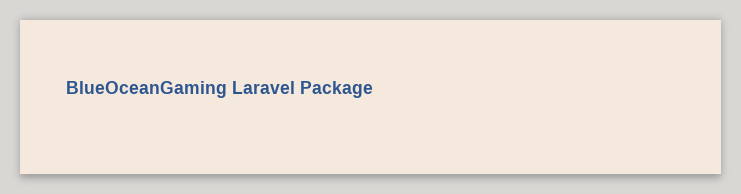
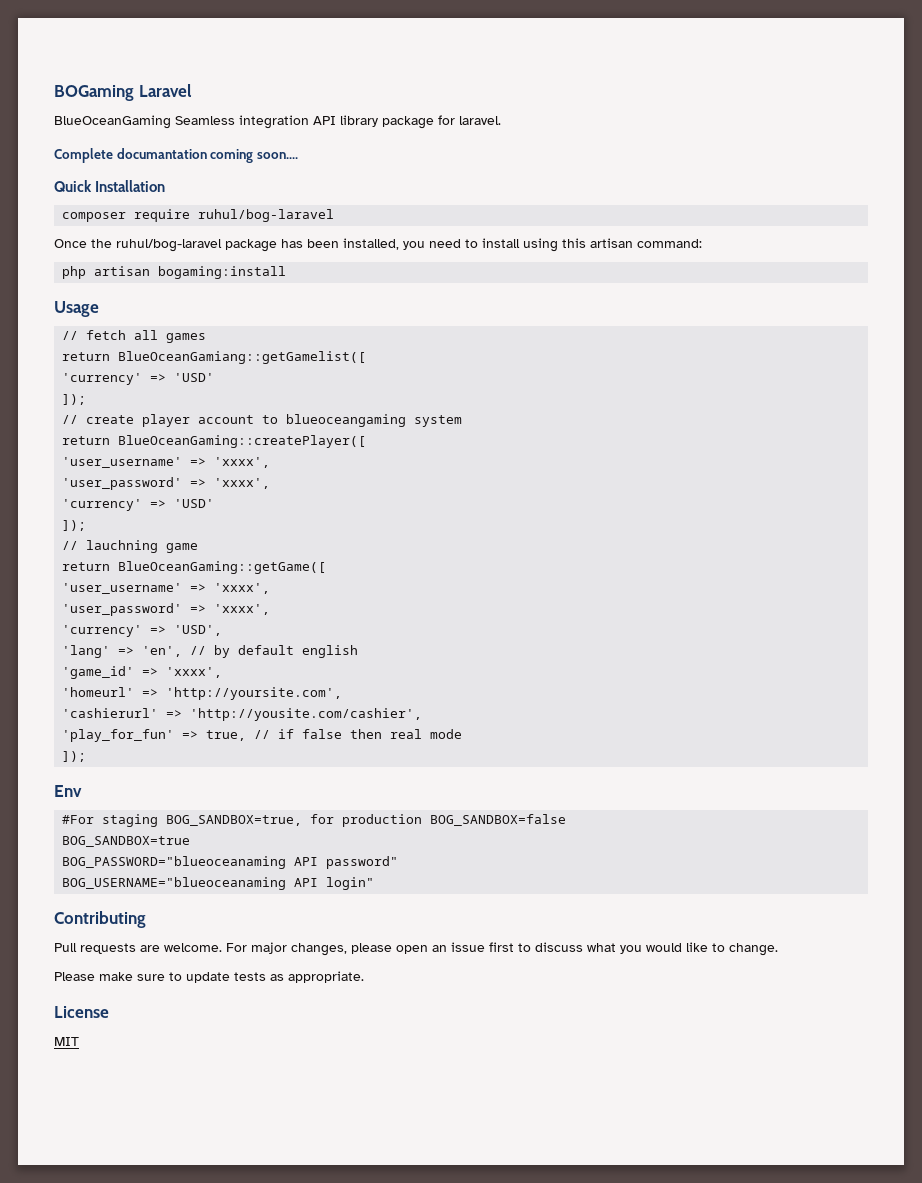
[66,81,373,98] BlueOceanGaming Laravel Package -> [54,84,192,101] [54,115,501,129] [54,148,298,163] [54,180,166,192] [62,209,335,222] [54,238,702,252] [62,266,287,279] [54,301,99,317] [62,330,207,343] [62,351,367,364] [62,373,215,385] [62,394,87,405] [62,414,463,427] [62,435,367,448] [62,457,271,468] [62,477,271,490] [62,499,215,511] [62,520,87,531] [62,540,199,553] [62,561,327,574] [62,583,271,594] [62,603,271,616] [62,625,223,637] [62,645,359,658] [62,666,223,679] [62,687,343,700] [62,708,423,721] [62,729,463,742] [62,751,87,762] [54,785,82,797] [62,814,567,827] [62,836,191,847] [62,856,399,869] [62,877,375,890] [54,911,146,928] [54,942,778,956] [54,971,364,983] [54,1006,109,1018] [54,1037,79,1046] BOGaming Laravel // BlueOceanGaming Seamless integration API library package for laravel. // Complete documantation coming soon.... // Quick Installation // composer require ruhul/bog-laravel // Once the ruhul/bog-laravel package has been installed, you need to install using this artisan command: // php artisan bogaming:install // Usage // // fetch all games // return BlueOceanGamiang::getGamelist([ // 'currency' => 'USD' // ]); // // create player account to blueoceangaming system // return BlueOceanGaming::createPlayer([ // 'user_username' => 'xxxx', // 'user_password' => 'xxxx', // 'currency' => 'USD' // ]); // // lauchning game // return BlueOceanGaming::getGame([ // 'user_username' => 'xxxx', // 'user_password' => 'xxxx', // 'currency' => 'USD', // 'lang' => 'en', // by default english // 'game_id' => 'xxxx', // 'homeurl' => 'http://yoursite.com', // 'cashierurl' => 'http://yousite.com/cashier', // 'play_for_fun' => true, // if false then real mode // ]); // Env // #For staging BOG_SANDBOX=true, for production BOG_SANDBOX=false // BOG_SANDBOX=true // BOG_PASSWORD="blueoceanaming API password" // BOG_USERNAME="blueoceanaming API login" // Contributing // Pull requests are welcome. For major changes, please open an issue first to discuss what you would like to change. // Please make sure to update tests as appropriate. // License // MIT

